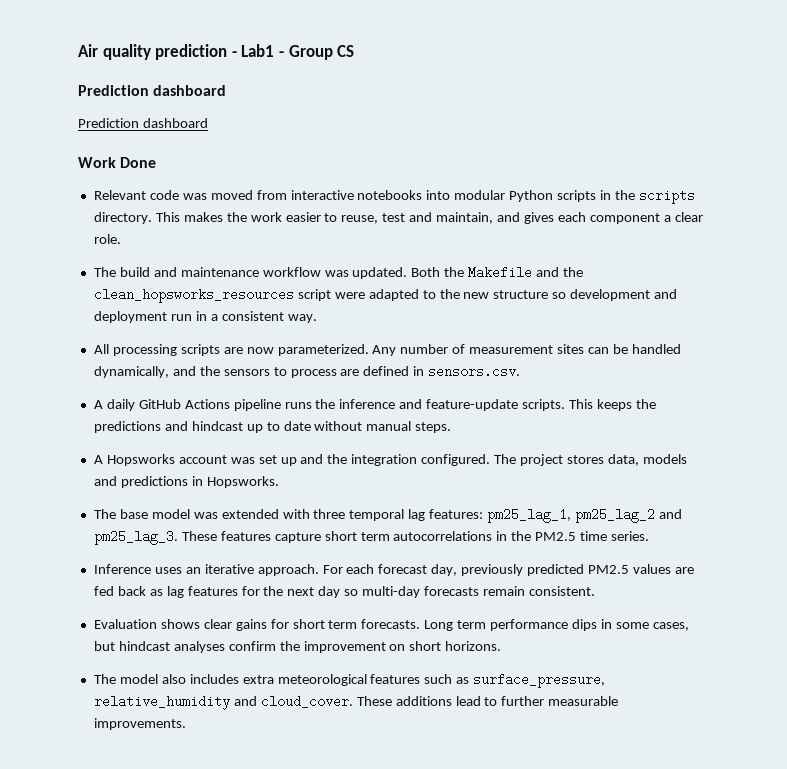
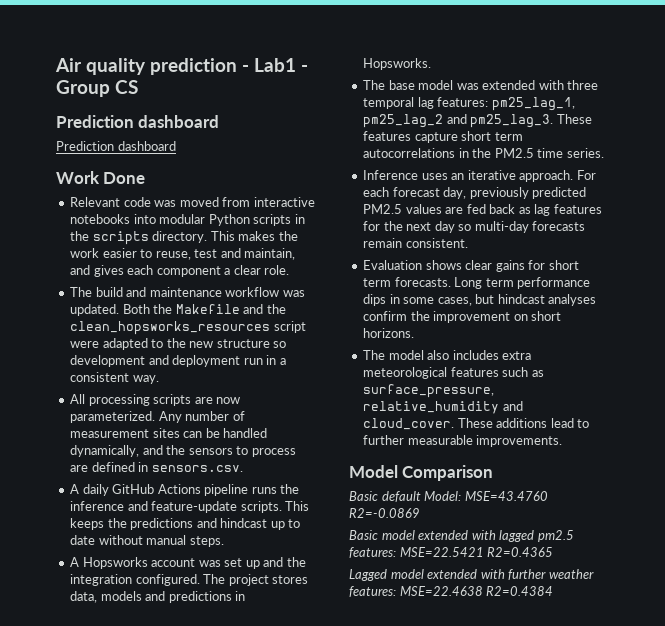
(186, 724) none -> [349,465,494,481] [349,491,548,502] [349,508,420,518] [349,530,574,542] [349,547,554,558] [349,569,594,581] [349,586,554,597] // Model Comparison // Basic default Model: MSE=43.4760 R2=-0.0869 // Basic model extended with lagged pm2.5 features: MSE=22.5421 R2=0.4365 // Lagged model extended with further weather features: MSE=22.4638 R2=0.4384

